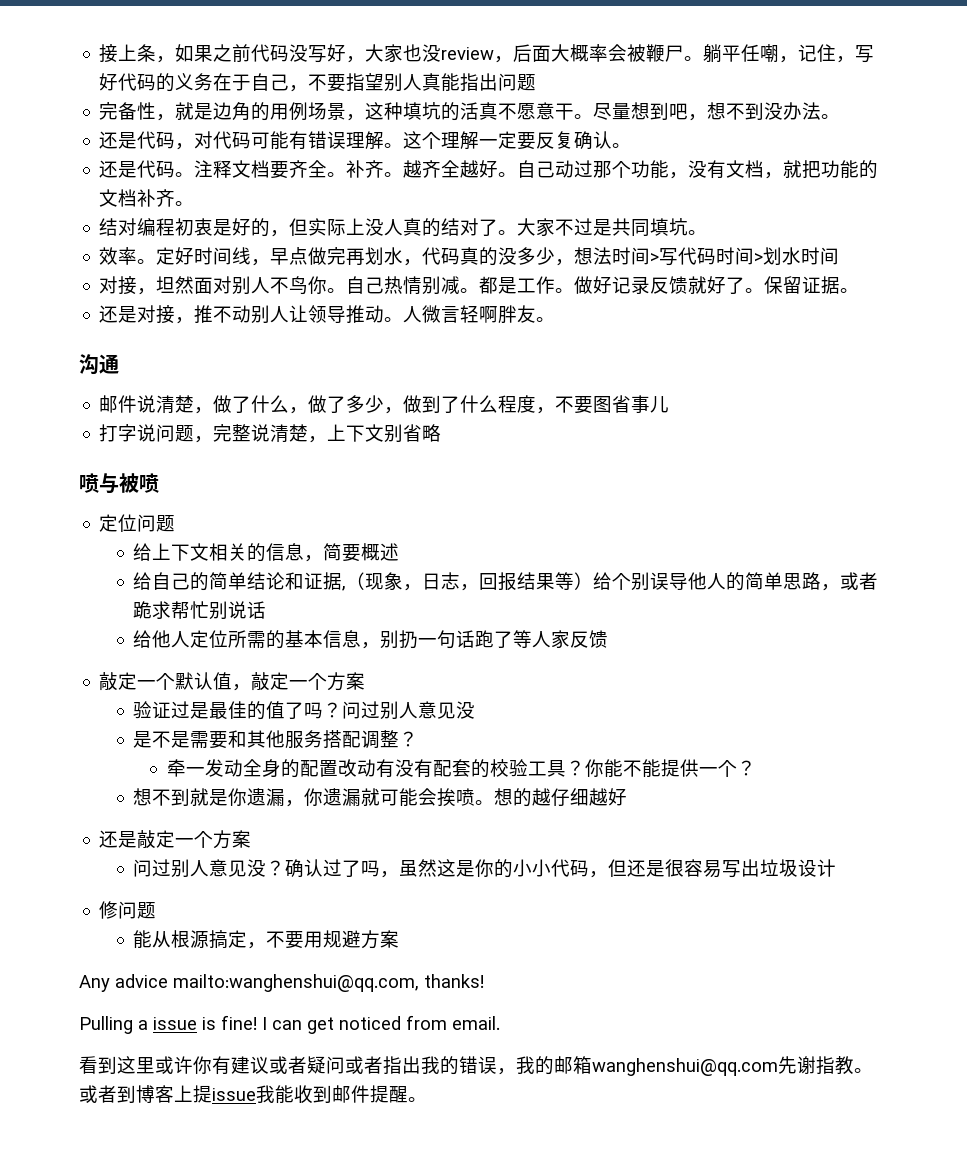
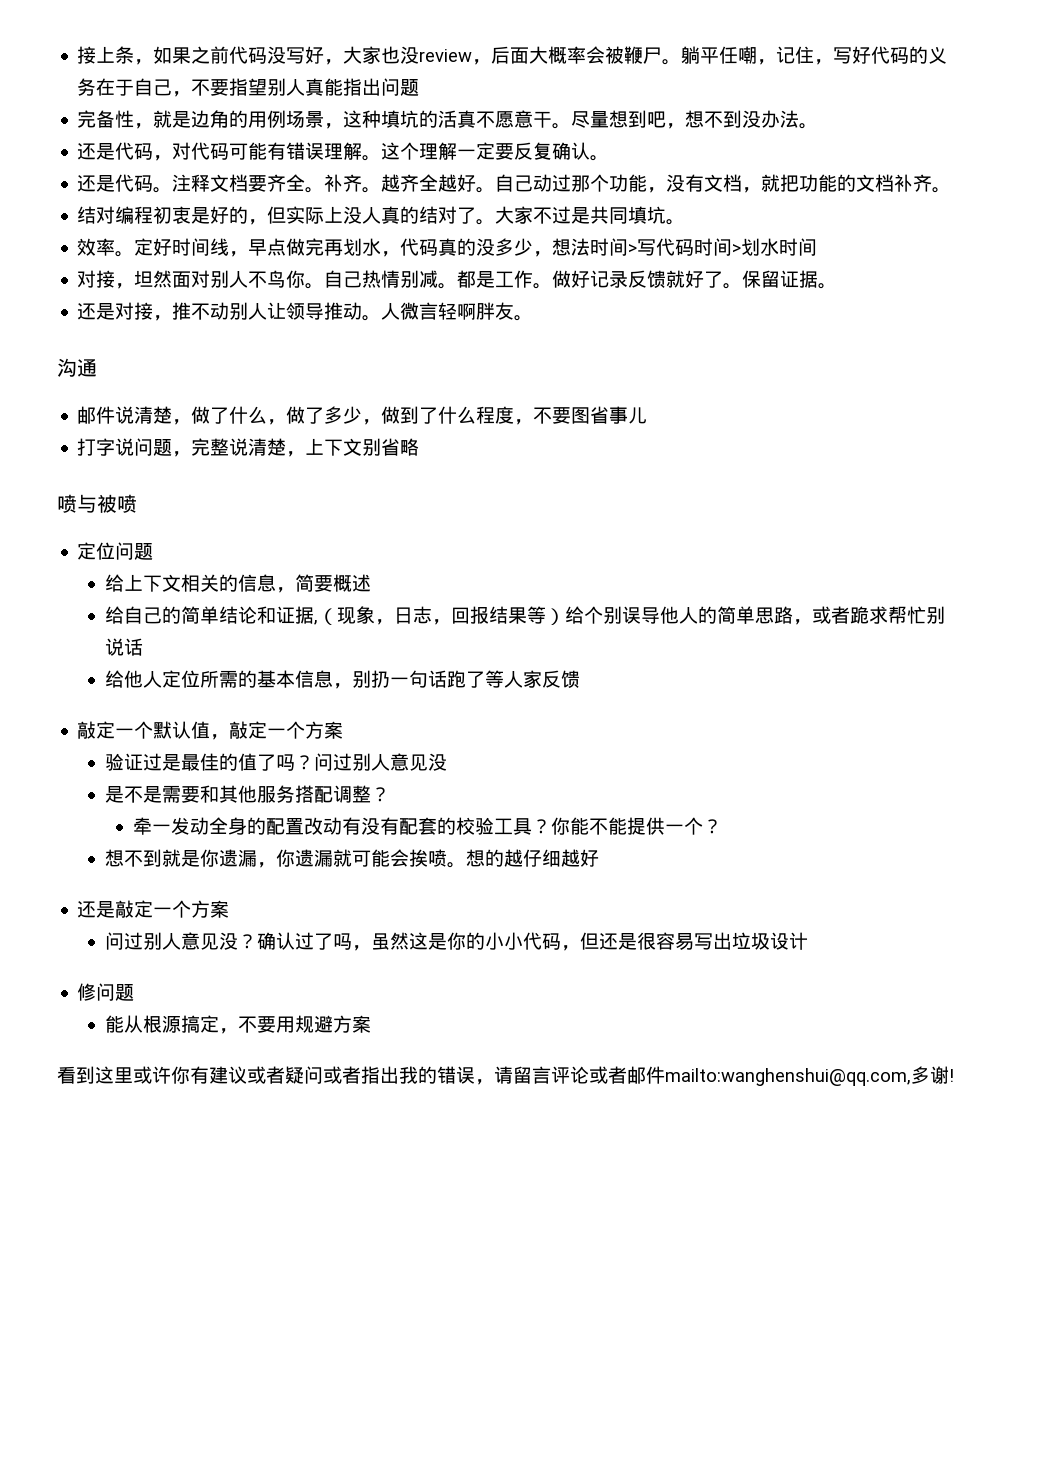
[79,974,484,992] [79,1015,500,1034] // Any advice mailto:wanghenshui@qq.com, thanks! // Pulling a issue is fine! I can get noticed from email. -> (372, 1024) none
[516,1056,873,1076] [79,1085,427,1104] 我的邮箱wanghenshui@qq.com先谢指教。或者到博客上提issue我能收到邮件提醒。 -> [494,1066,954,1086] 请留言评论或者邮件mailto:wanghenshui@qq.com,多谢!

